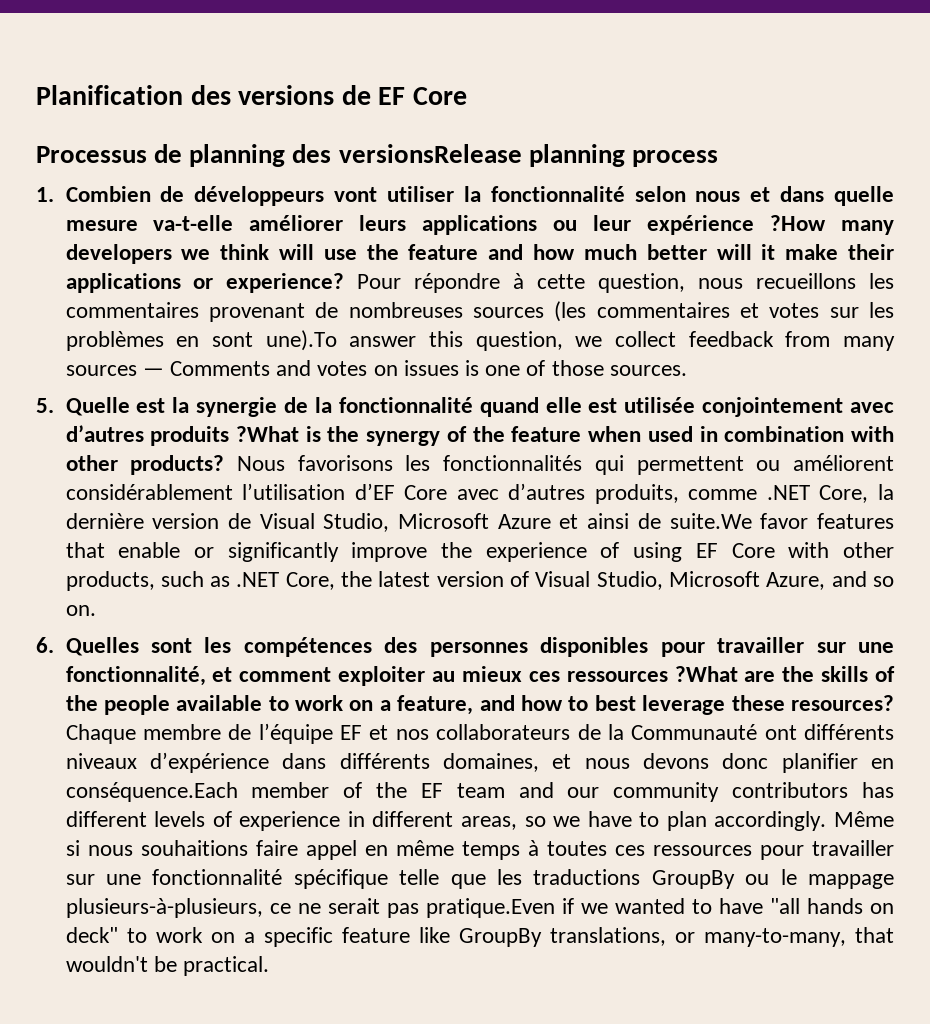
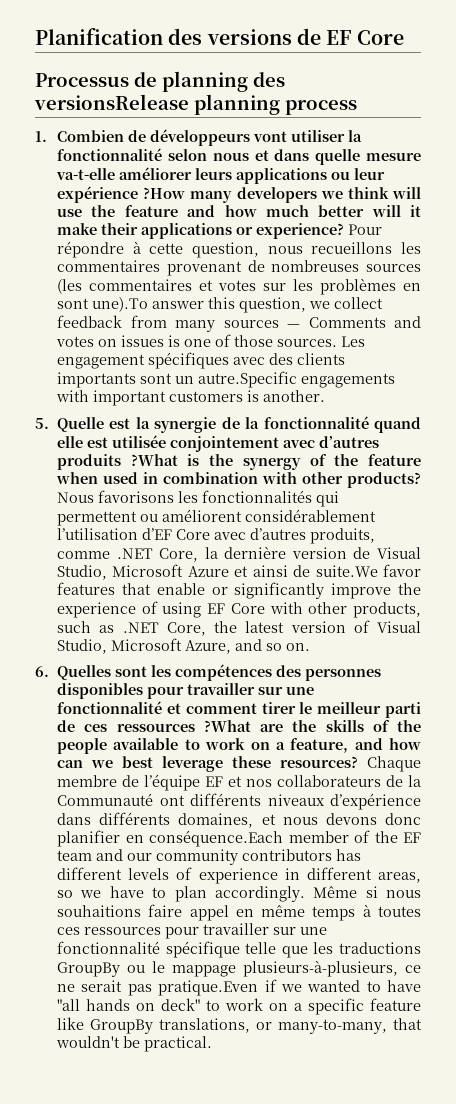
(687, 370) none -> [341,336,366,347] [57,352,346,369] [57,371,396,388] [56,390,326,406] Les engagement spécifiques avec des clients importants sont un autre.Specific engagements with important customers is another.
[65,666,206,686] fonctionnalité, -> [57,701,163,714] fonctionnalité
[338,666,522,686] exploiter au mieux -> [261,702,422,718] [57,720,76,732] tirer le meilleur parti de
[568,696,589,711] to -> [57,760,114,768] can we

